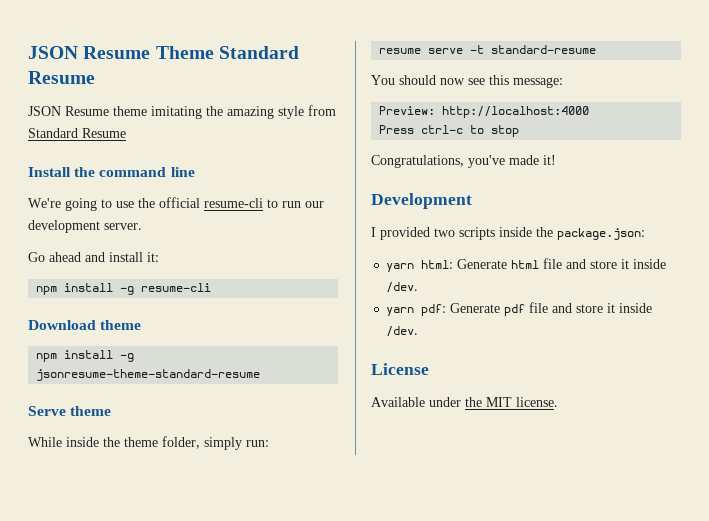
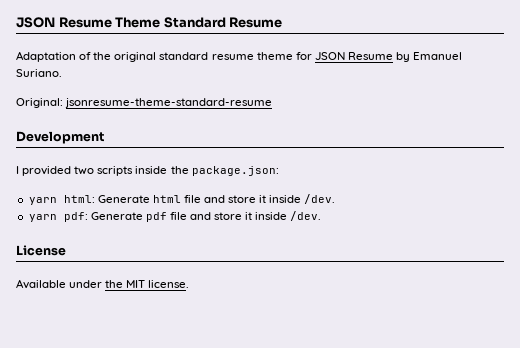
[28,105,336,119] [28,128,126,138] [28,167,195,177] [28,197,324,211] [28,220,142,233] [28,252,159,262] [36,283,212,295] [28,320,142,330] [36,350,135,362] [36,369,261,381] [28,406,112,416] [28,436,269,450] [379,45,597,54] [371,75,563,88] [379,106,590,118] [379,125,520,137] [371,155,556,168] JSON Resume theme imitating the amazing style from Standard Resume // Install the command line // We're going to use the official resume-cli to run our development server. // Go ahead and install it: // npm install -g resume-cli // Download theme // npm install -g jsonresume-theme-standard-resume // Serve theme // While inside the theme folder, simply run: // resume serve -t standard-resume // You should now see this message: // Preview: http://localhost:4000 // Press ctrl-c to stop // Congratulations, you've made it! -> [16,51,463,62] [16,69,62,77] [16,98,273,108] Adaptation of the original standard resume theme for JSON Resume by Emanuel Suriano. // Original: jsonresume-theme-standard-resume

